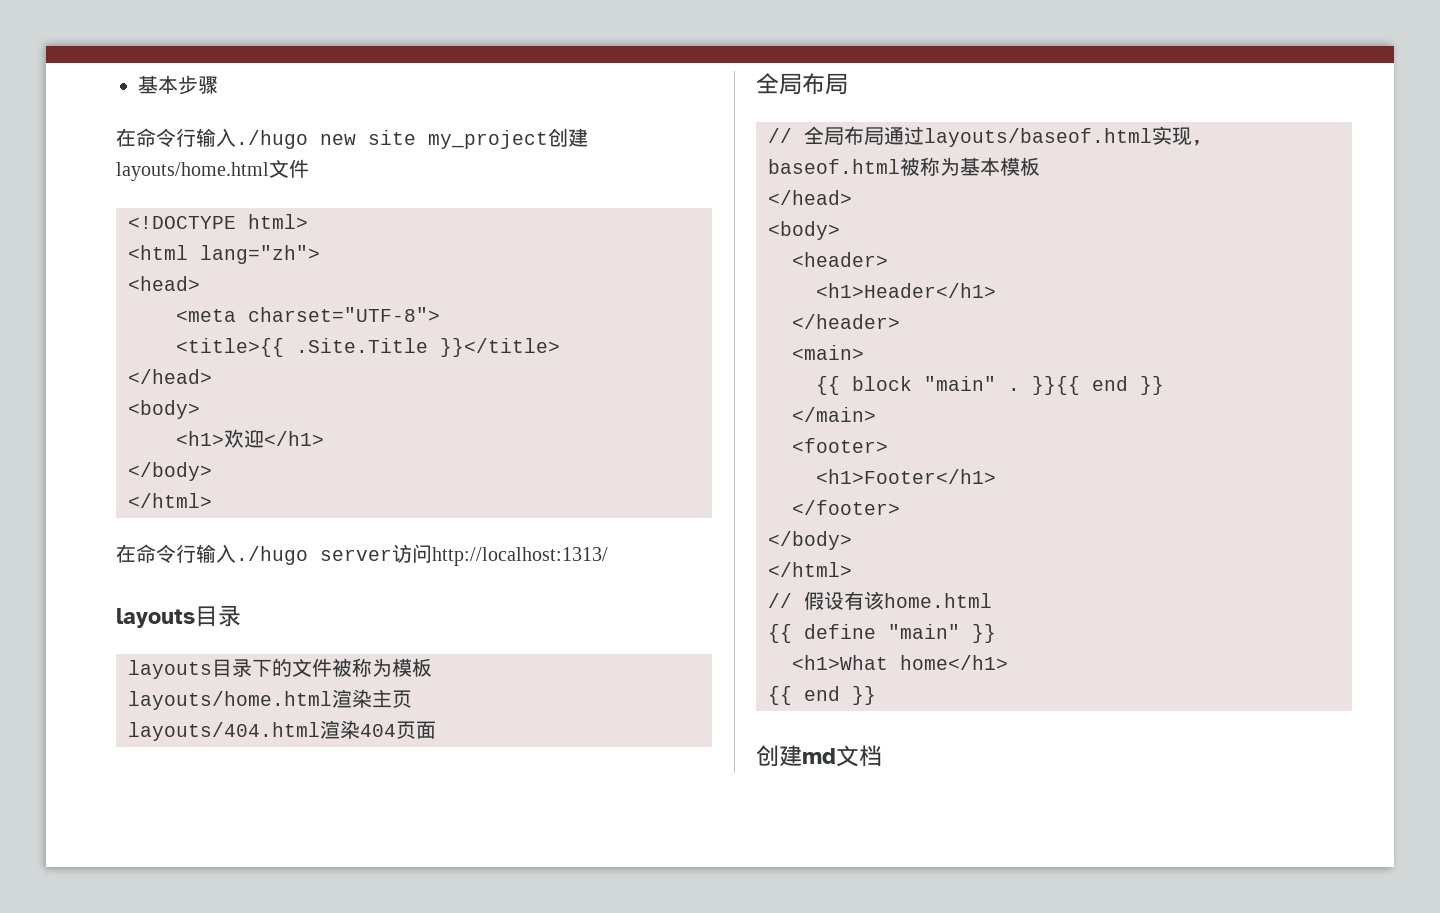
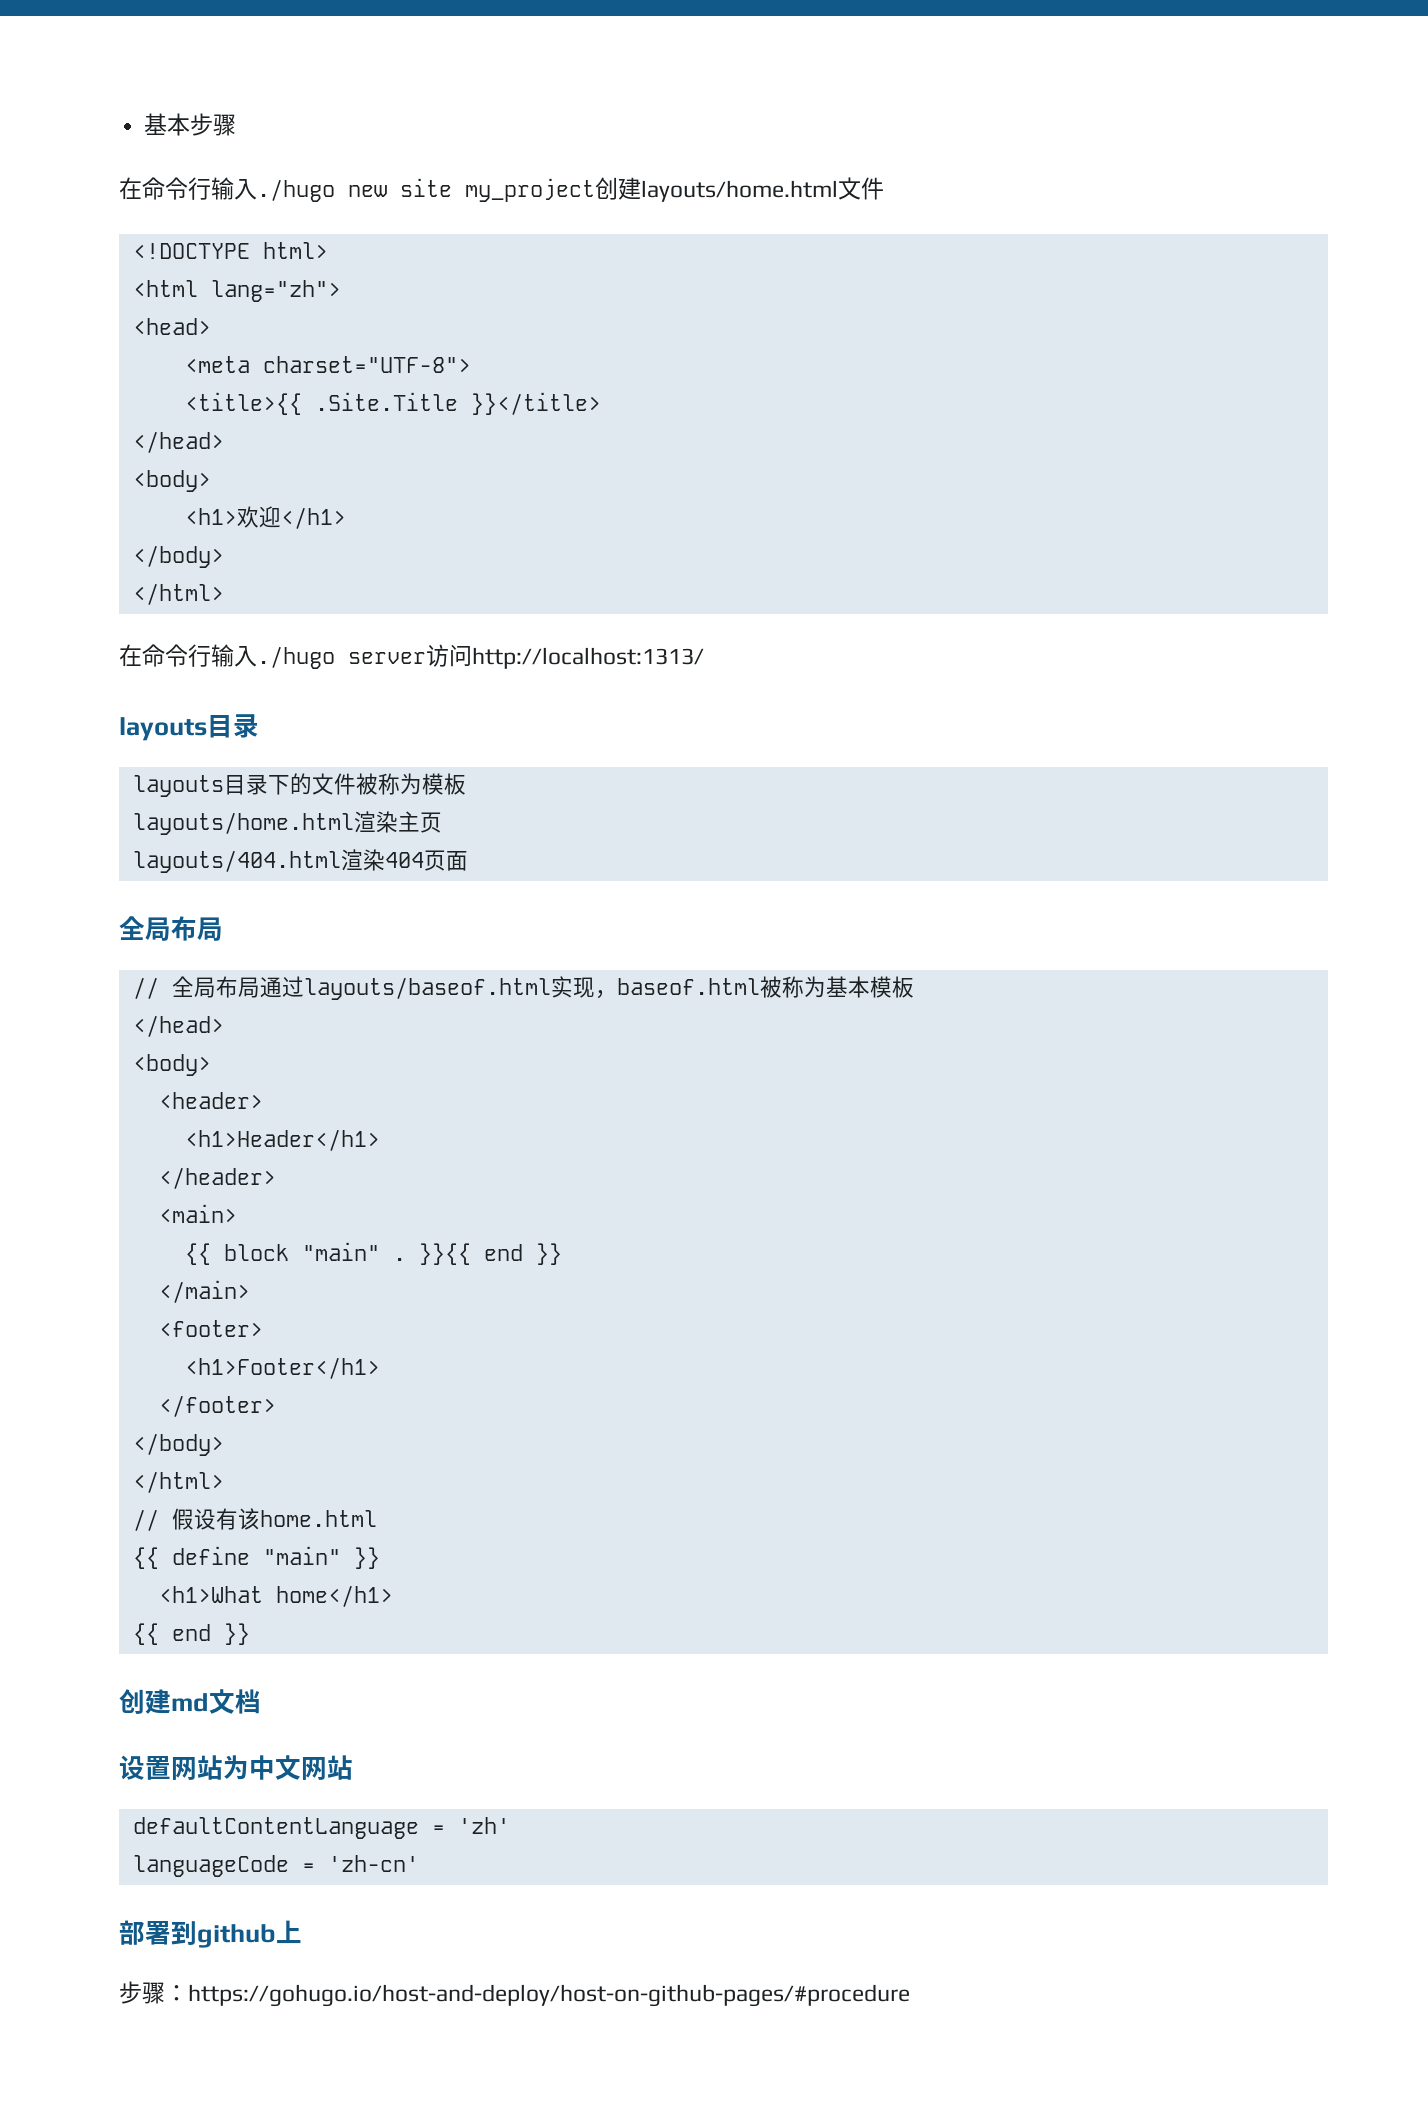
(882, 756) none -> [119,1755,353,1780] [132,1817,510,1839] [132,1855,419,1877] [119,1920,302,1948] [119,1981,910,2007] // 设置网站为中文网站 // defaultContentLanguage = 'zh' // languageCode = 'zh-cn' // 部署到github上 // 步骤：https://gohugo.io/host-and-deploy/host-on-github-pages/#procedure

